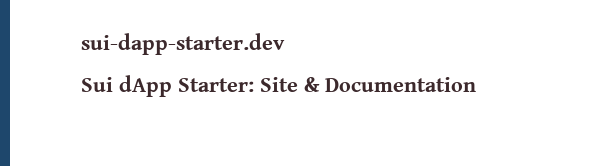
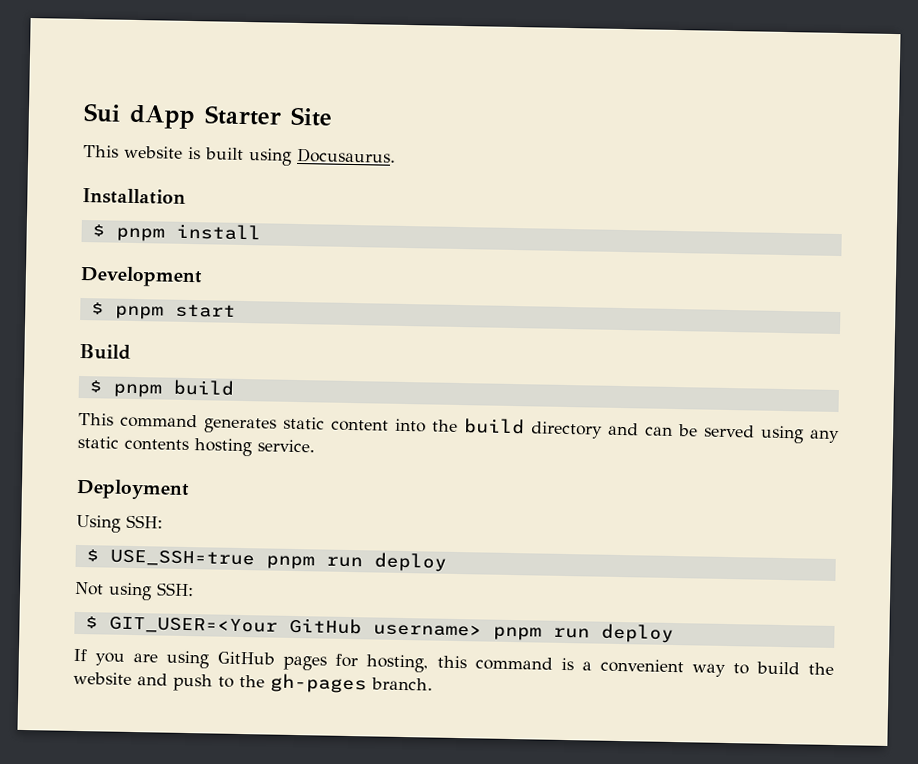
[81,33,285,55] sui-dapp-starter.dev // -> (83, 113) none
[178,78,254,92] Starter: -> [204,105,282,126] Starter
[304,77,476,92] & Documentation -> [83,145,396,166] [82,188,186,205] [91,223,261,242] [80,265,203,288] [90,302,236,320] [79,343,131,360] [88,379,234,398] [78,412,840,444] [77,435,315,457] [76,478,190,501] [76,514,163,533] [85,549,447,572] [74,581,194,601] [84,616,674,644] [73,648,834,677] [73,671,433,694] // This website is built using Docusaurus. // Installation // $ pnpm install // Development // $ pnpm start // Build // $ pnpm build // This command generates static content into the build directory and can be served using any static contents hosting service. // Deployment // Using SSH: // $ USE_SSH=true pnpm run deploy // Not using SSH: // $ GIT_USER=<Your GitHub username> pnpm run deploy // If you are using GitHub pages for hosting, this command is a convenient way to build the website and push to the gh-pages branch.

